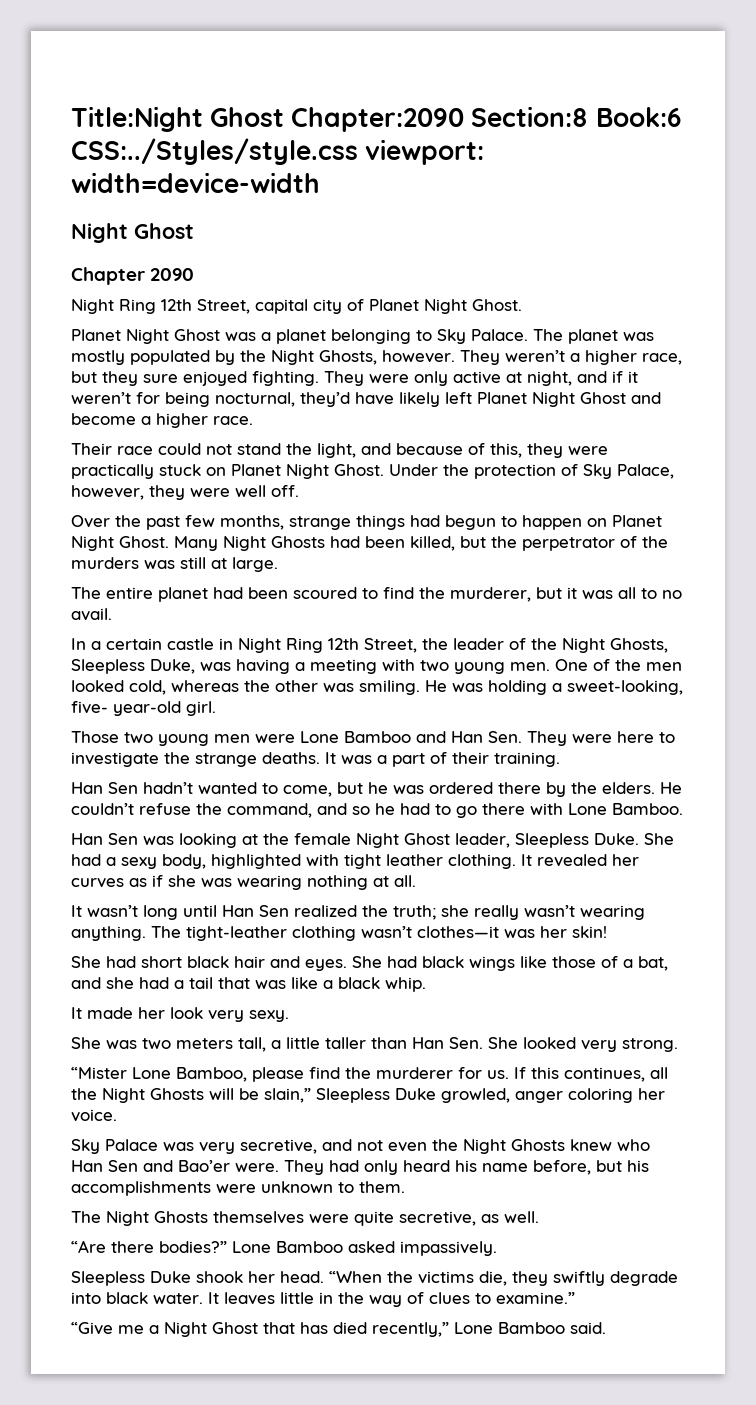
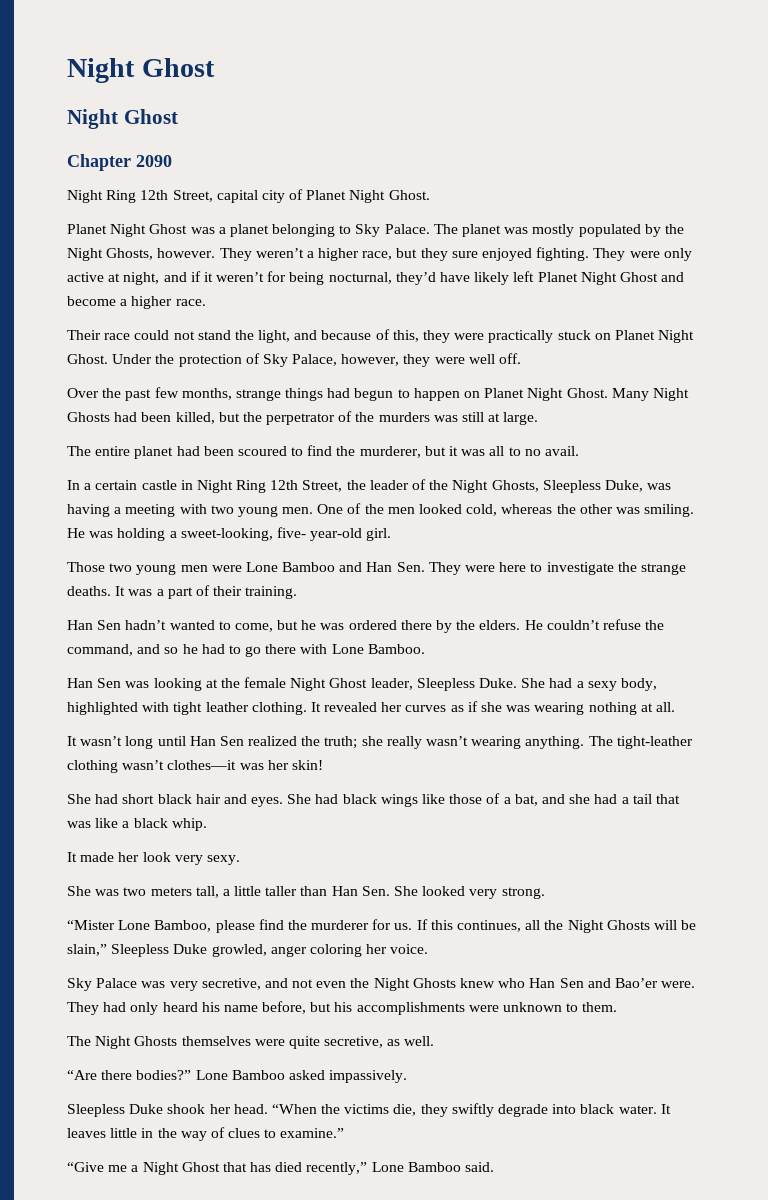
[71,106,682,132] [71,138,485,165] [71,172,320,193] Title:Night Ghost Chapter:2090 Section:8 Book:6 CSS:../Styles/style.css viewport: width=device-width -> [67,58,215,83] Night Ghost

